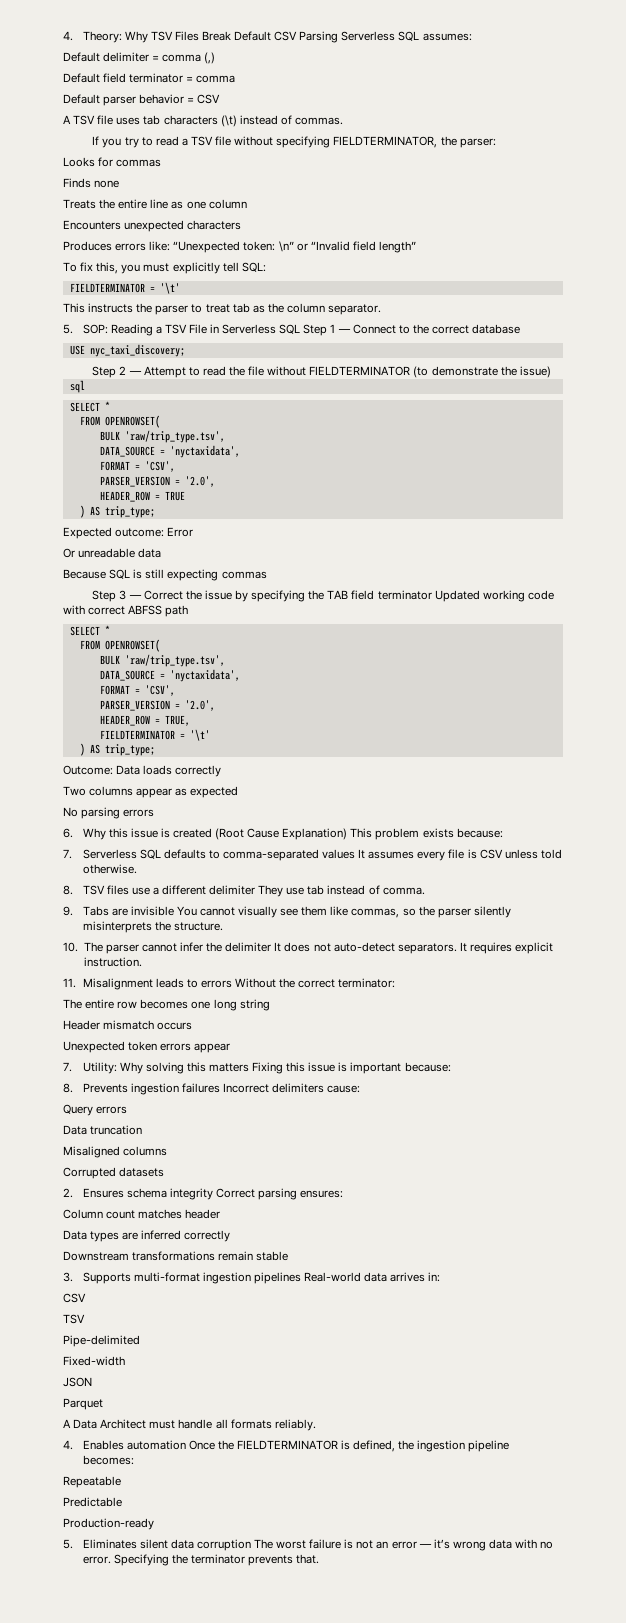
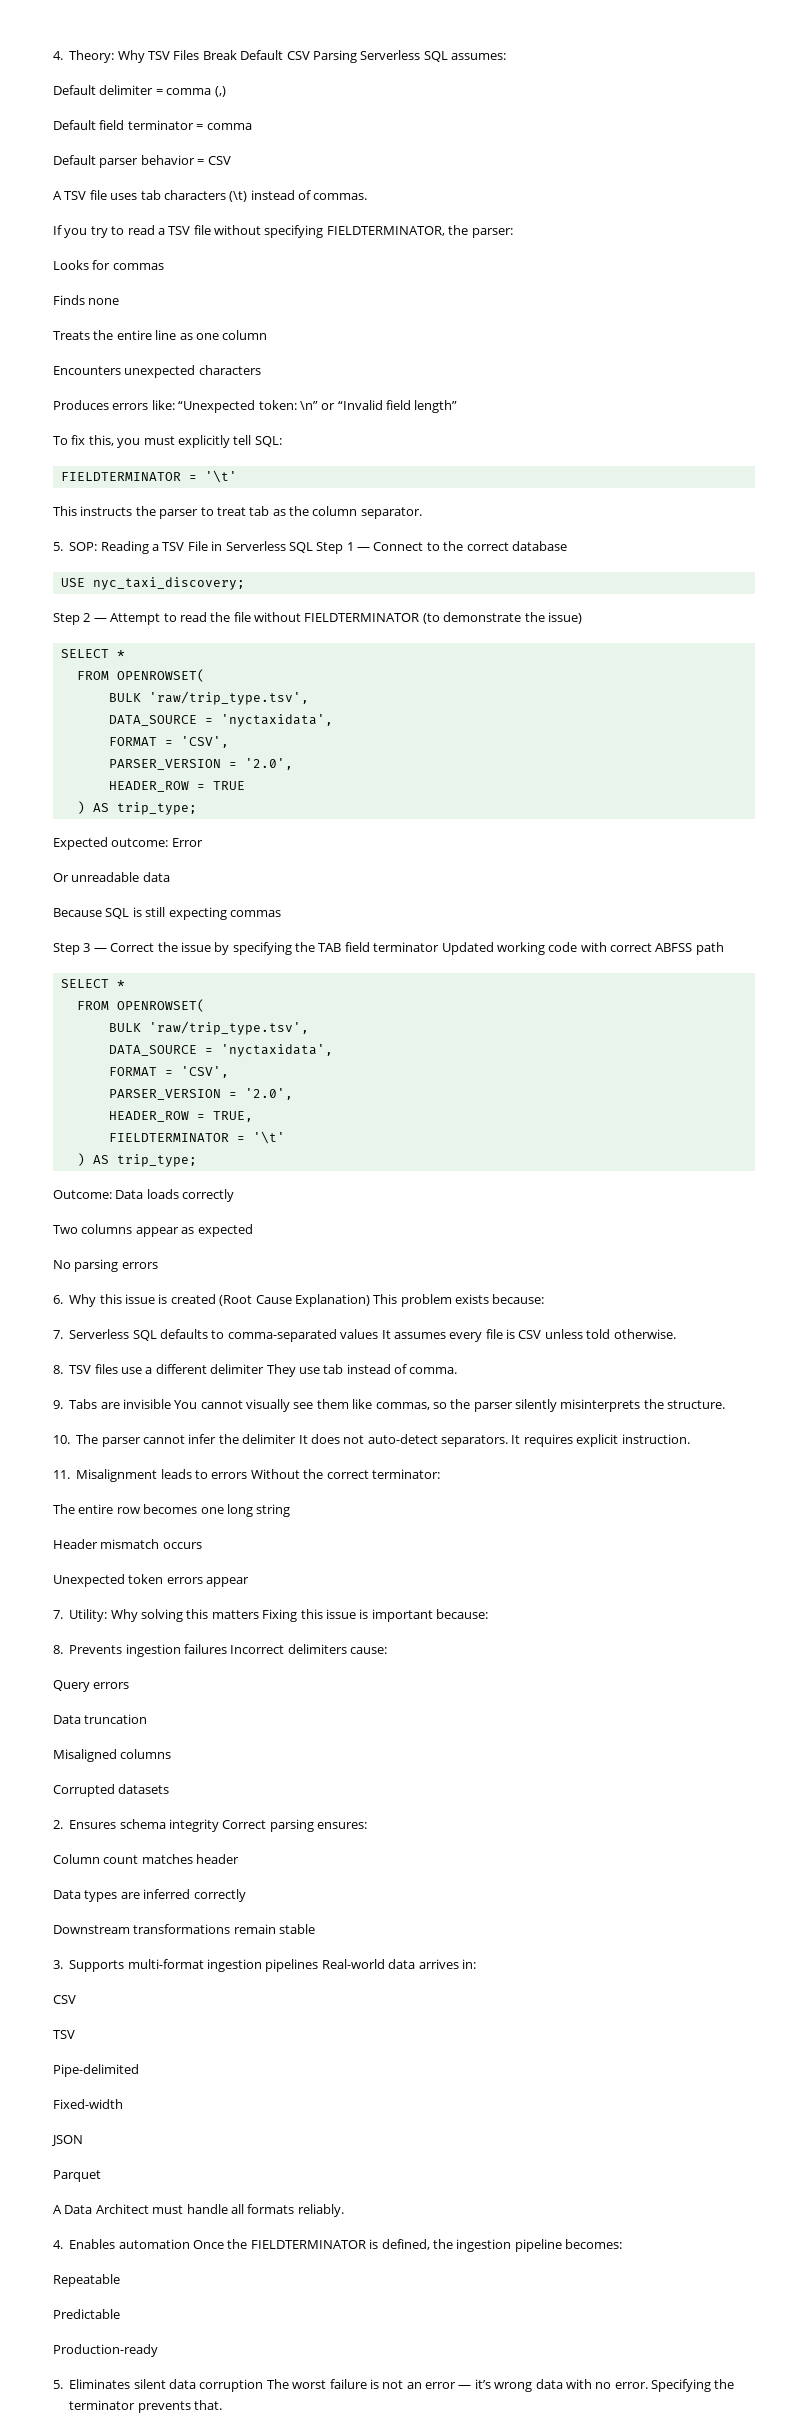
[69,380,85,393] // sql -> (582, 618) none

